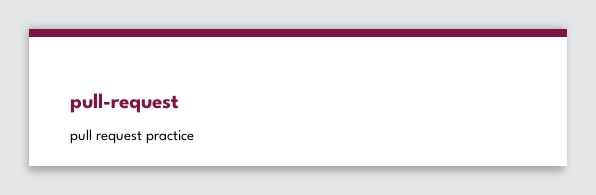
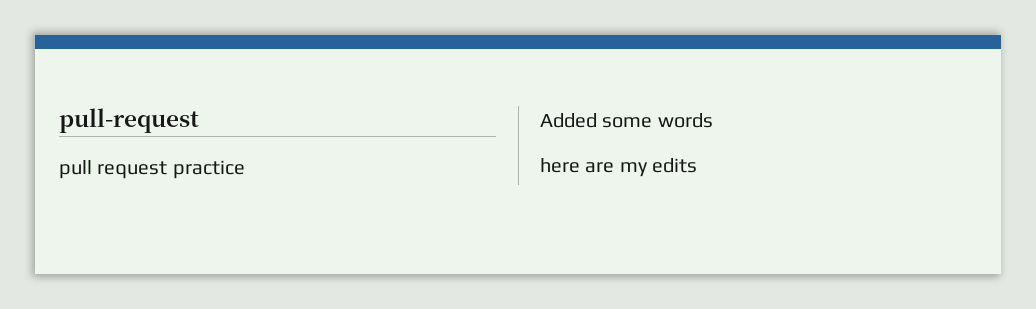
(195, 137) none -> [540,113,713,128] [540,158,698,177] // Added some words // here are my edits

